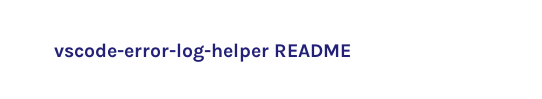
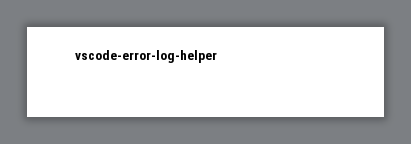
[274,44,352,57] README -> (217, 56) none

